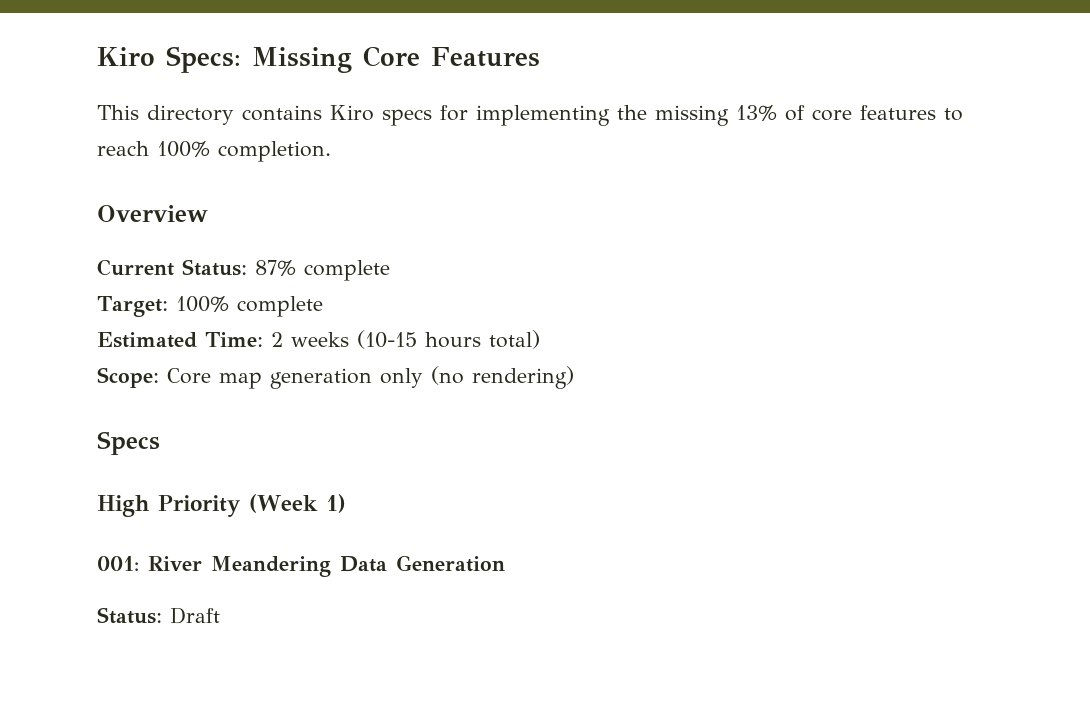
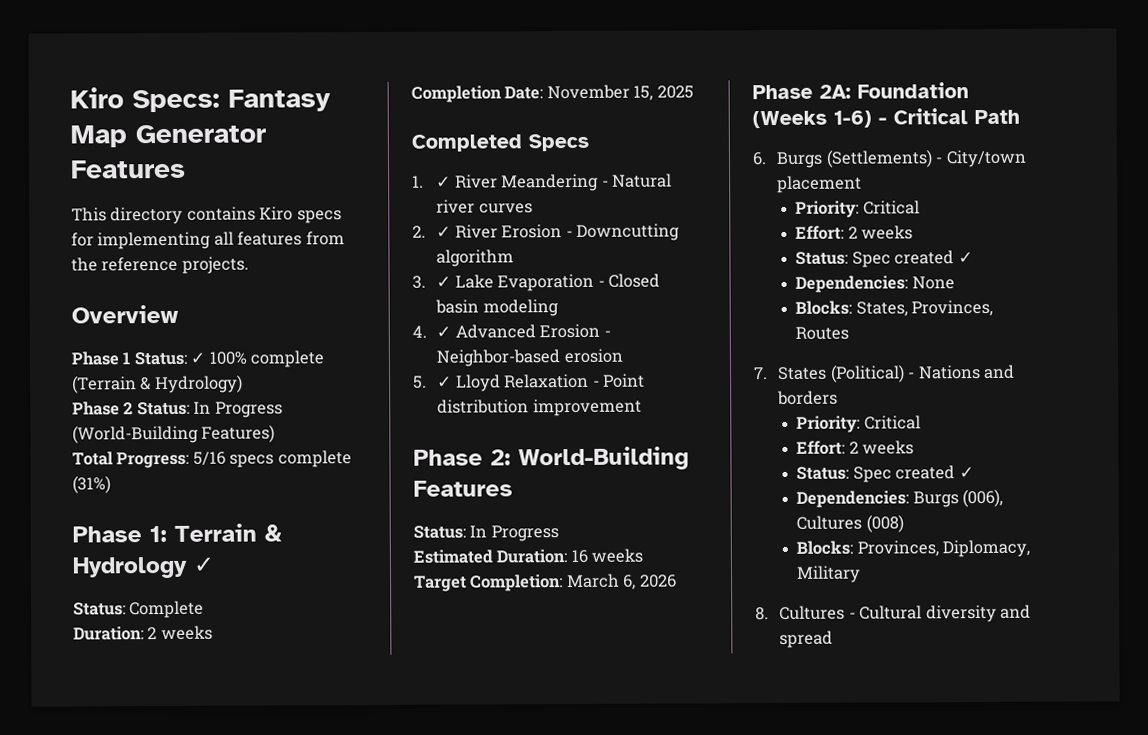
[252,46,420,73] Missing Core -> [228,89,331,112] [70,124,266,148] Fantasy Map Generator
[617,105,963,126] [97,141,331,162] [97,205,208,222] [97,259,390,281] [97,296,323,317] [97,330,540,349] [97,366,574,389] [97,431,160,455] [97,494,346,517] [97,555,505,577] [97,607,220,624] the missing 13% of core features to reach 100% completion. // Overview // Current Status: 87% complete // Target: 100% complete // Estimated Time: 2 weeks (10-15 hours total) // Scope: Core map generation only (no rendering) // Specs // High Priority (Week 1) // 001: River Meandering Data Generation // Status: Draft -> [213,231,345,246] [71,256,249,274] [71,304,179,324] [71,350,325,368] [72,374,243,394] [72,401,283,418] [72,424,276,444] [72,450,352,469] [72,475,111,494] [72,523,282,543] [72,556,214,579] [73,600,205,619] [73,625,213,641] [411,84,694,103] [411,133,589,152] [412,173,673,192] [436,199,533,214] [412,223,681,241] [436,249,515,267] [412,273,661,292] [435,299,559,317] [412,323,611,339] [436,348,623,367] [413,373,646,392] [437,398,642,417] [413,446,689,471] [413,480,513,497] [413,525,559,542] [413,548,644,564] [414,573,677,592] [752,82,969,100] [752,108,1020,129] [752,149,1027,169] [777,175,863,194] [795,200,920,218] [795,225,914,240] [795,250,973,268] [795,275,955,293] [795,299,994,317] [795,326,850,340] [754,364,1016,383] [777,390,839,406] [796,415,921,433] [796,440,915,455] [796,465,974,483] [796,488,1004,508] [796,514,904,533] [796,539,1031,558] [796,565,862,583] [755,604,1032,623] [779,630,834,648] all features from the reference projects. // Overview // Phase 1 Status: ✓ 100% complete (Terrain & Hydrology) // Phase 2 Status: In Progress (World-Building Features) // Total Progress: 5/16 specs complete (31%) // Phase 1: Terrain & Hydrology ✓ // Status: Complete // Duration: 2 weeks // Completion Date: November 15, 2025 // Completed Specs // 1. ✓ River Meandering - Natural river curves // 2. ✓ River Erosion - Downcutting algorithm // 3. ✓ Lake Evaporation - Closed basin modeling // 4. ✓ Advanced Erosion - Neighbor-based erosion // 5. ✓ Lloyd Relaxation - Point distribution improvement // Phase 2: World-Building Features // Status: In Progress // Estimated Duration: 16 weeks // Target Completion: March 6, 2026 // Phase 2A: Foundation (Weeks 1-6) - Critical Path // 6. Burgs (Settlements) - City/town placement // Priority: Critical // Effort: 2 weeks // Status: Spec created ✓ // Dependencies: None // Blocks: States, Provinces, Routes // 7. States (Political) - Nations and borders // Priority: Critical // Effort: 2 weeks // Status: Spec created ✓ // Dependencies: Burgs (006), Cultures (008) // Blocks: Provinces, Diplomacy, Military // 8. Cultures - Cultural diversity and spread

